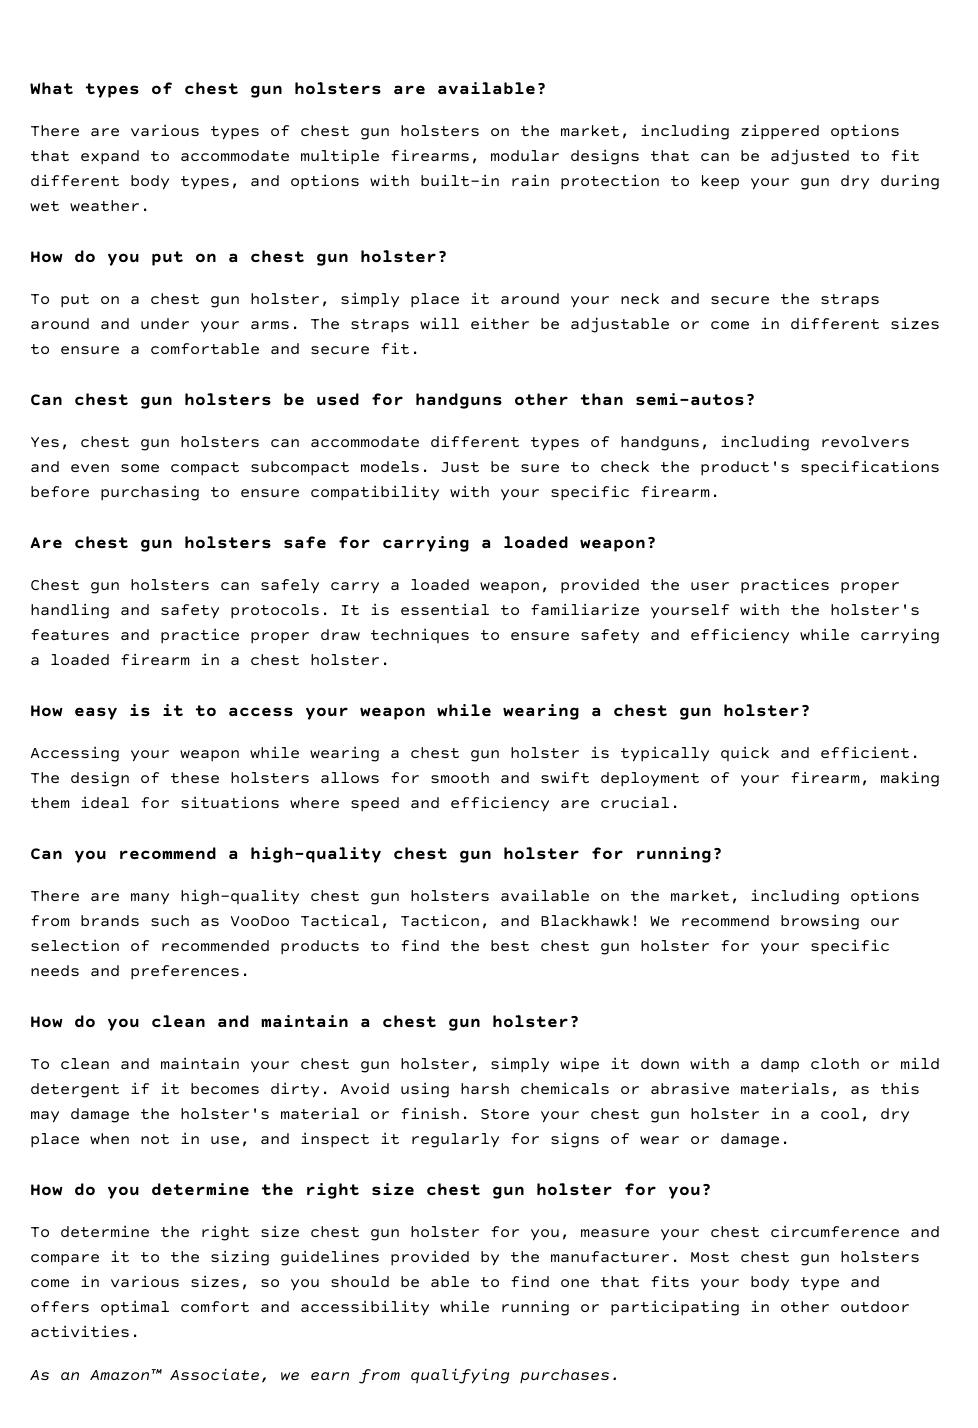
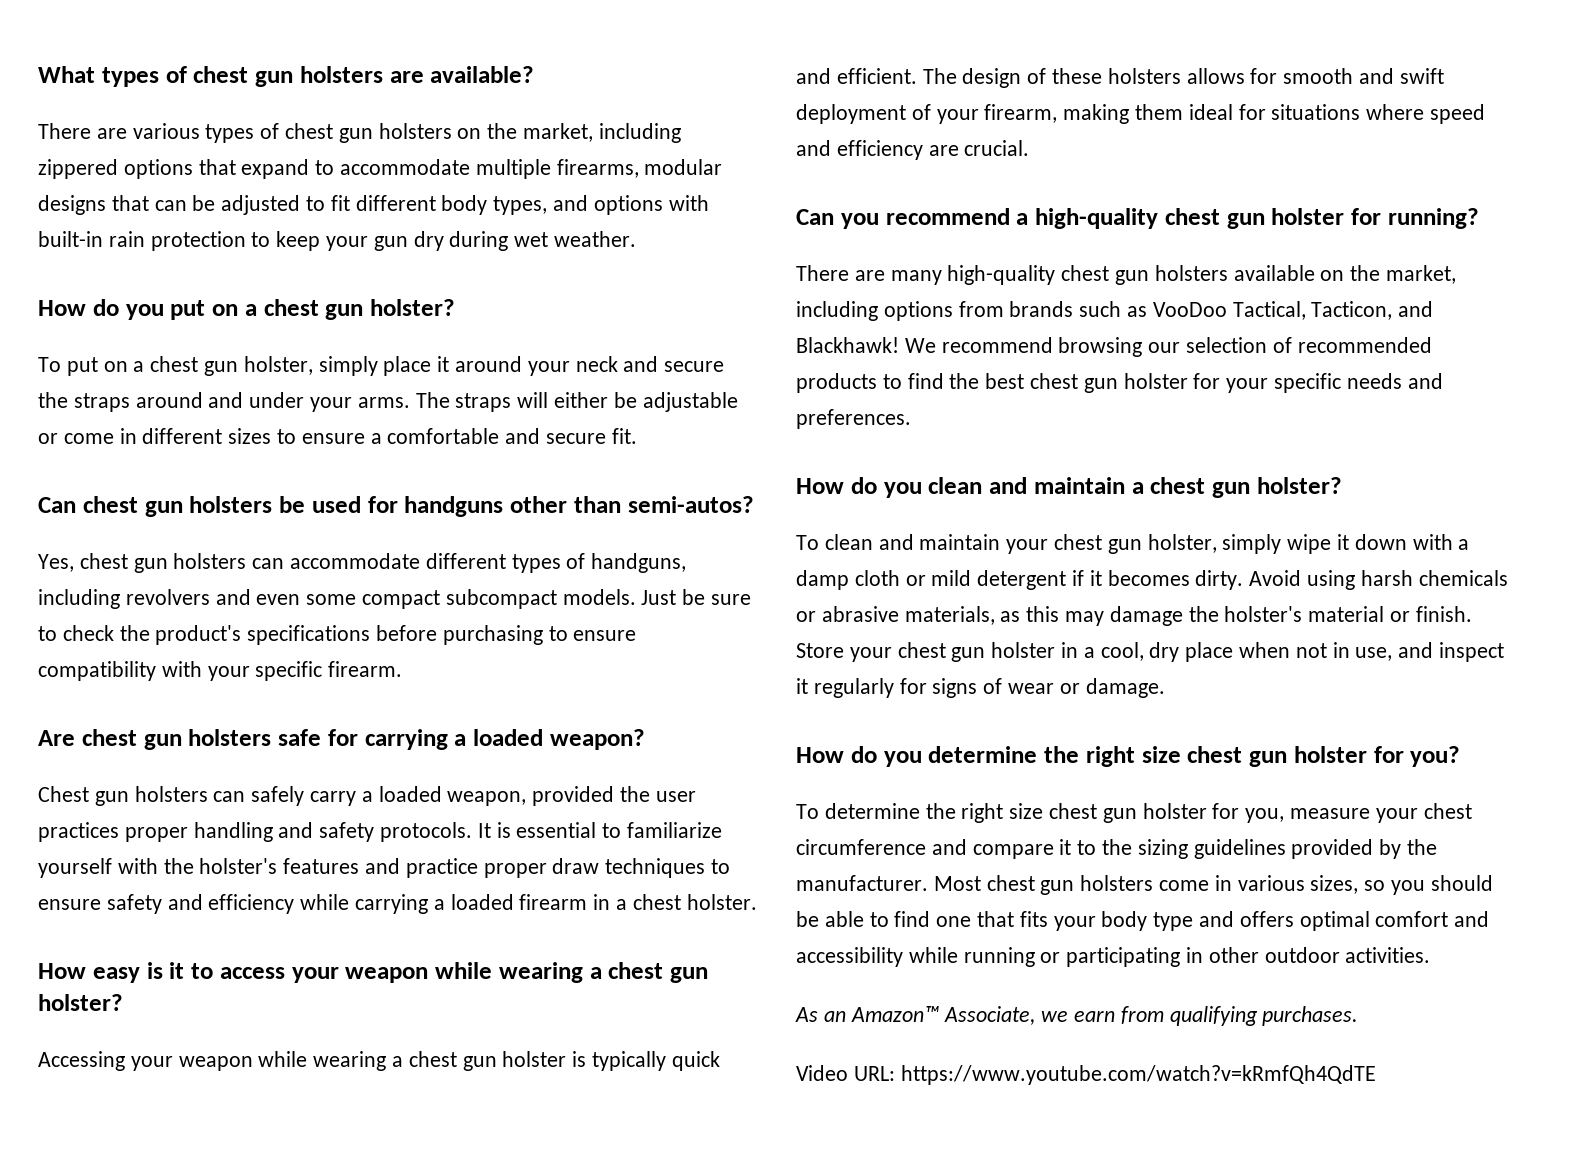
(620, 1376) none -> [796,1065,1376,1085] // Video URL: https://www.youtube.com/watch?v=kRmfQh4QdTE

